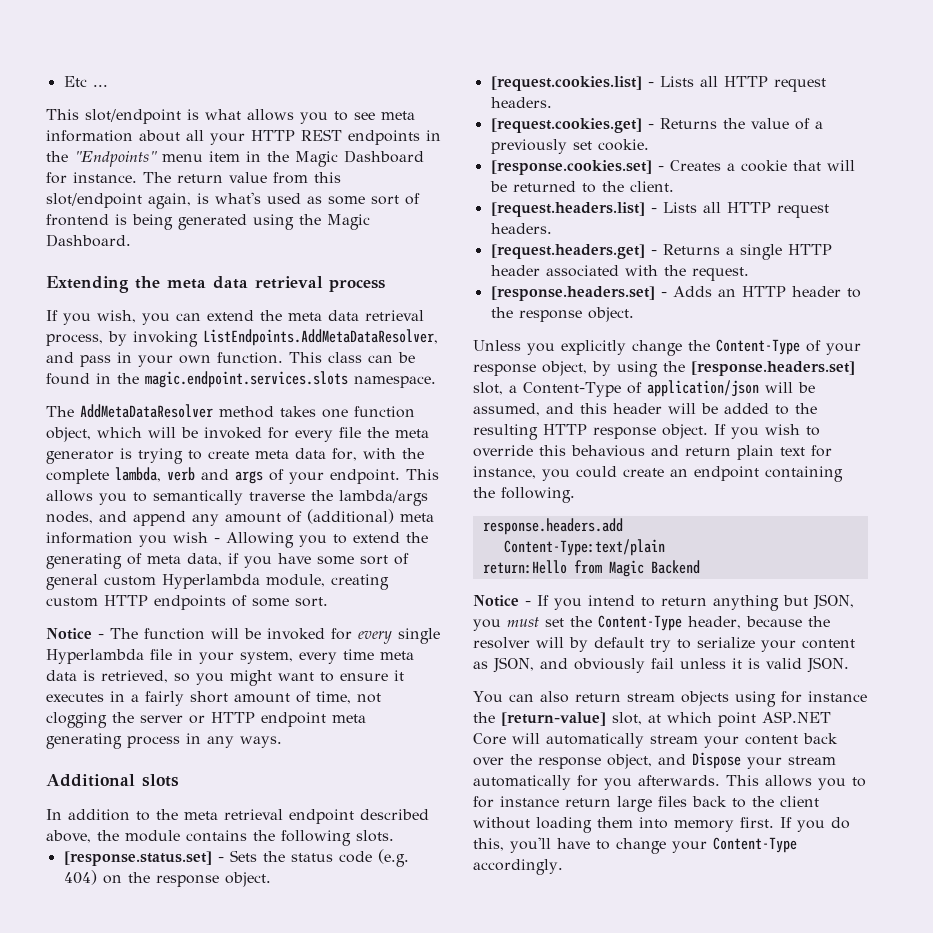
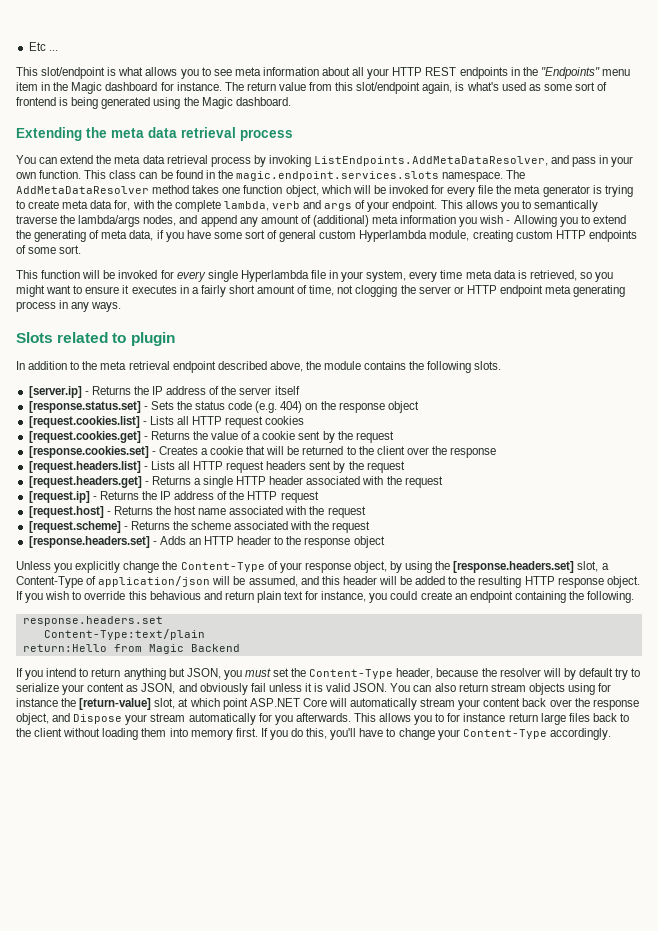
[344,150,424,163] Dashboard -> [105,82,158,91] dashboard
[46,234,131,247] Dashboard. -> [235,97,291,106] dashboard.
[46,310,170,325] If you wish, you -> [16,155,36,164] You
[46,334,103,346] process, -> [210,156,251,167] process
(436, 382) // -> (504, 177) none
[46,628,138,640] Notice - The -> [16,270,38,279] This
[46,774,179,787] Additional slots -> [16,332,175,346] Slots related to plugin
(394, 836) none -> [28,386,300,398] // [server.ip] - Returns the IP address of the server itself
[224,872,271,887] object. -> [387,401,419,413] object
[490,97,552,108] headers. -> [265,416,305,425] cookies
[490,139,649,154] previously set cookie. -> [262,431,394,443] cookie sent by the request
[629,181,674,192] client. -> [376,446,497,458] client over the response
[490,223,552,234] headers. -> [266,461,405,473] headers sent by the request
[691,267,749,281] request. -> [404,476,443,488] [28,491,319,503] [28,506,366,518] [28,521,371,533] request // [request.ip] - Returns the IP address of the HTTP request // [request.host] - Returns the host name associated with the request // [request.scheme] - Returns the scheme associated with the request
[587,307,634,322] object. -> [353,536,385,548] object
[482,518,623,535] response.headers.add -> [22,616,163,626] response.headers.set
[473,595,531,607] Notice - -> (240, 648) none
(849, 665) // -> (388, 687) none

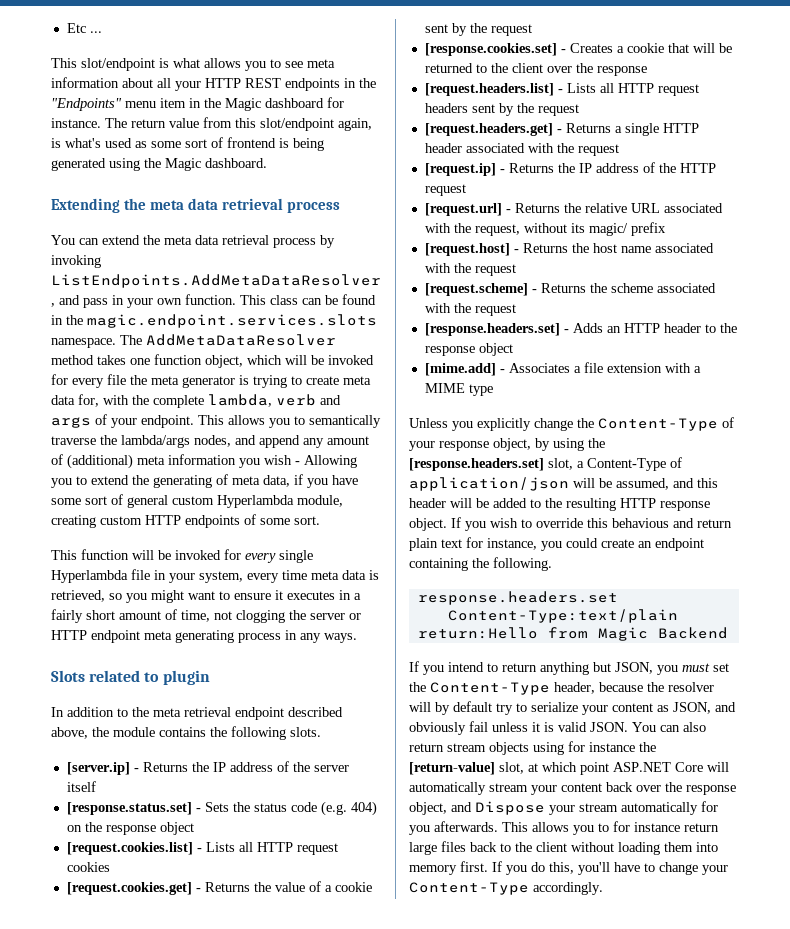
(319, 497) none -> [424,203,723,216] [424,222,666,236] // [request.url] - Returns the relative URL associated with the request, without its magic/ prefix
(385, 542) none -> [424,362,701,376] [424,383,493,396] // [mime.add] - Associates a file extension with a MIME type

